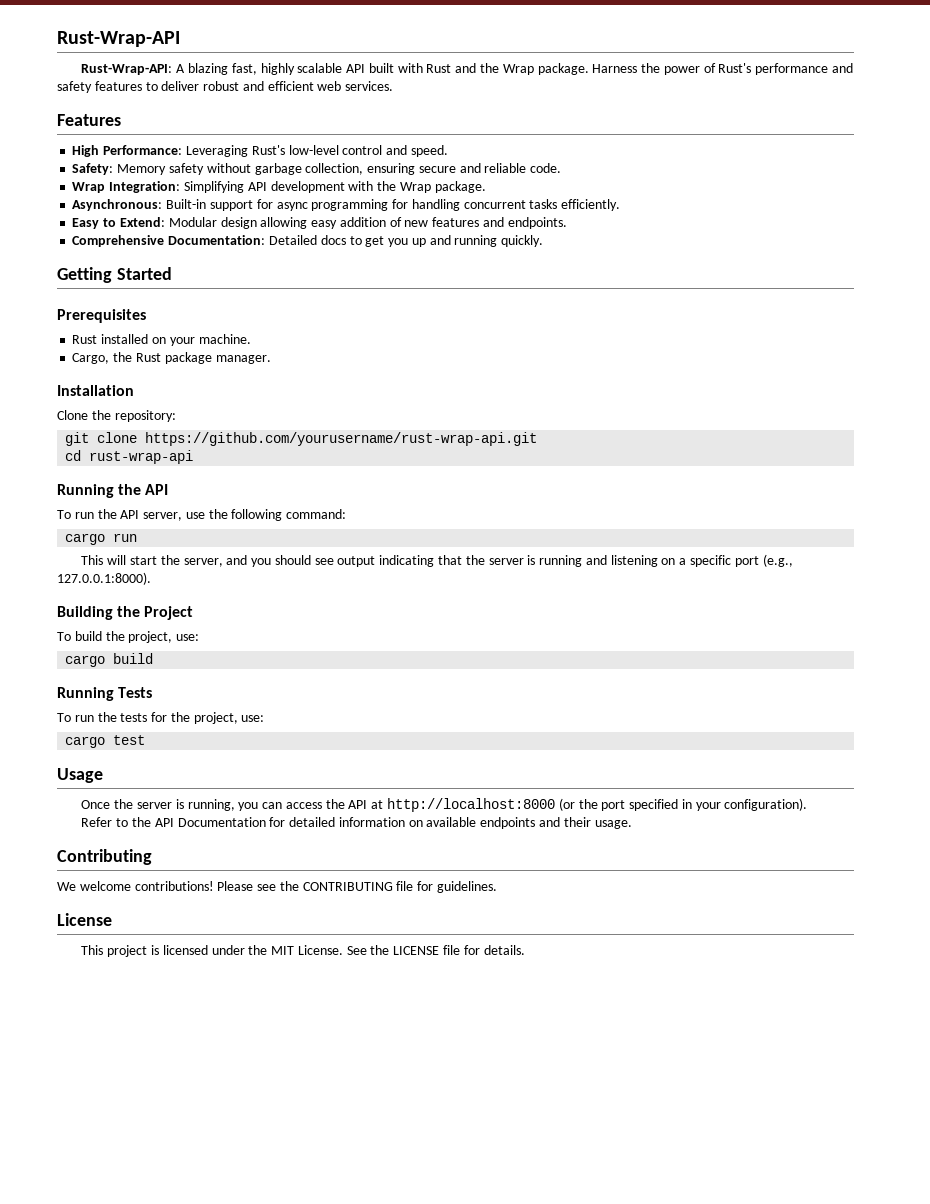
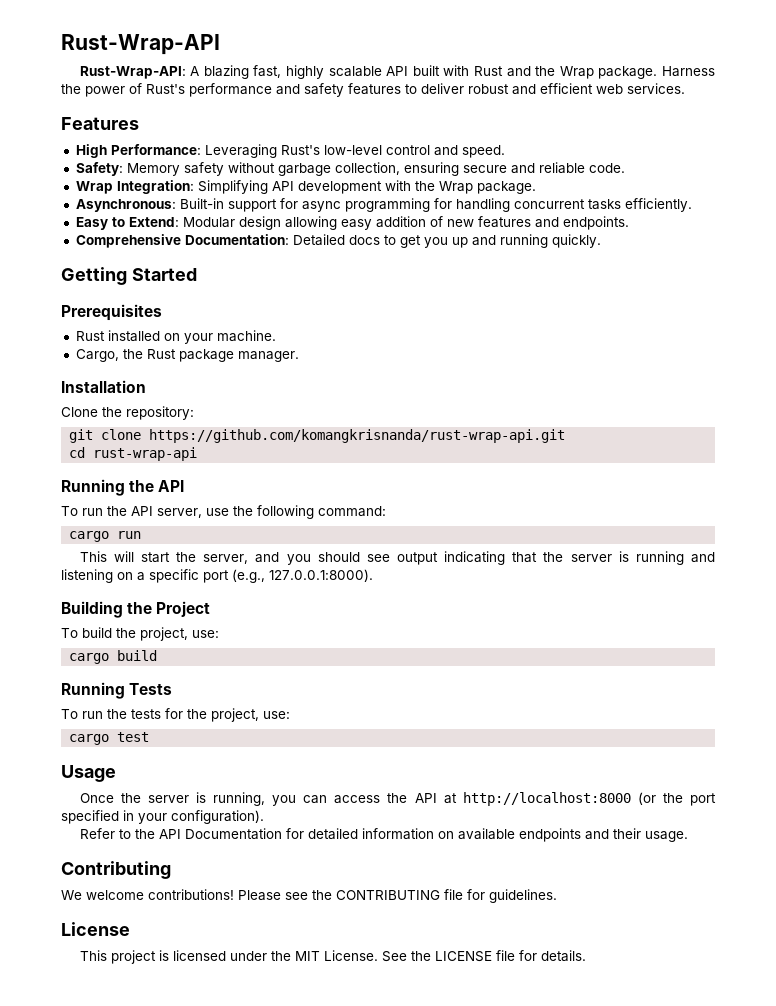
[145,432,538,446] https://github.com/yourusername/rust-wrap-api.git -> [149,429,566,443] https://github.com/komangkrisnanda/rust-wrap-api.git

